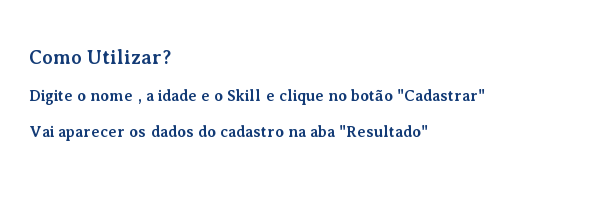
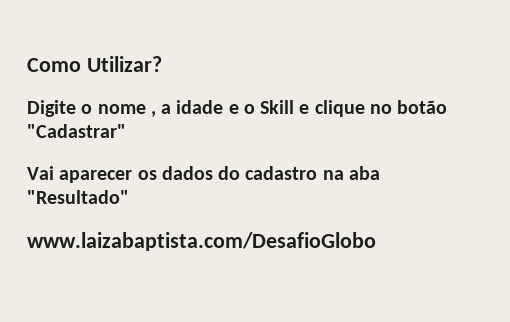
(429, 131) none -> [27,232,376,251] // www.laizabaptista.com/DesafioGlobo

